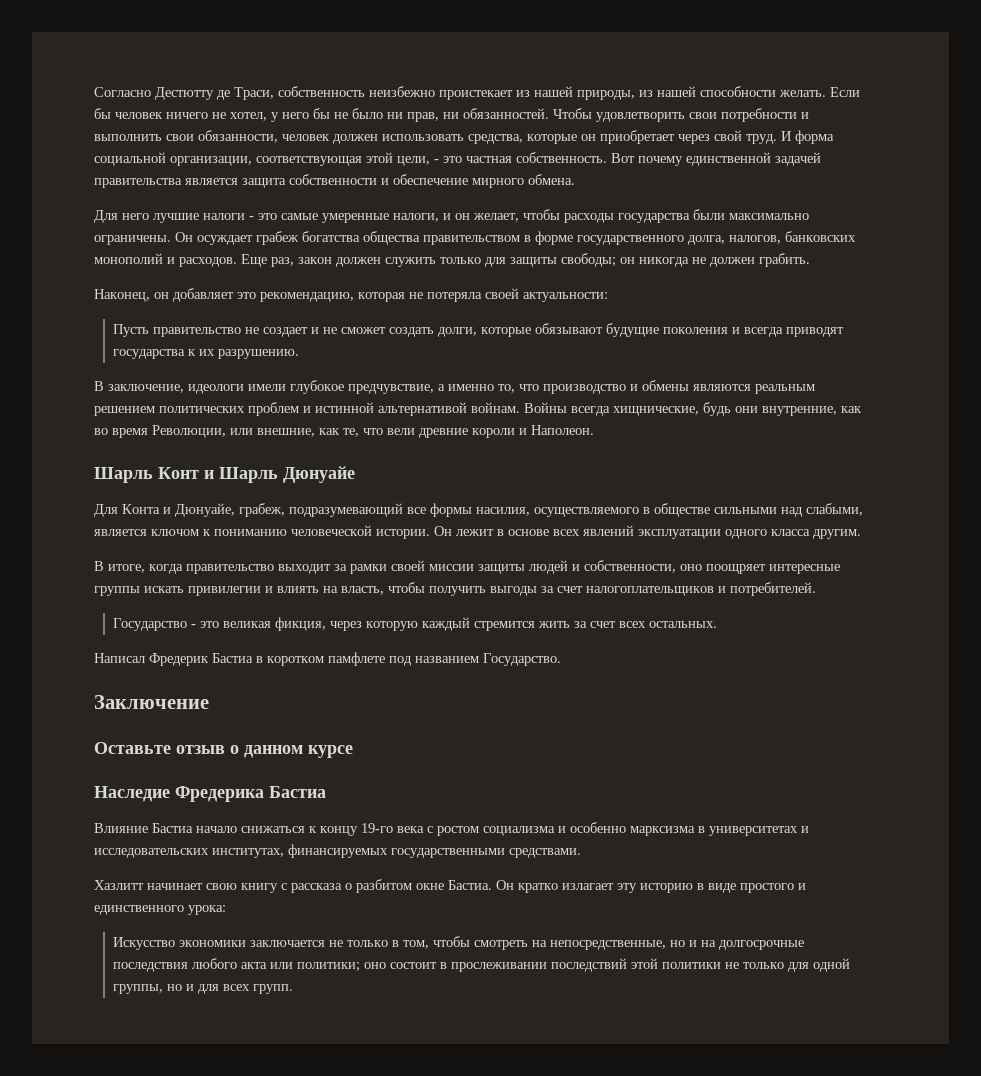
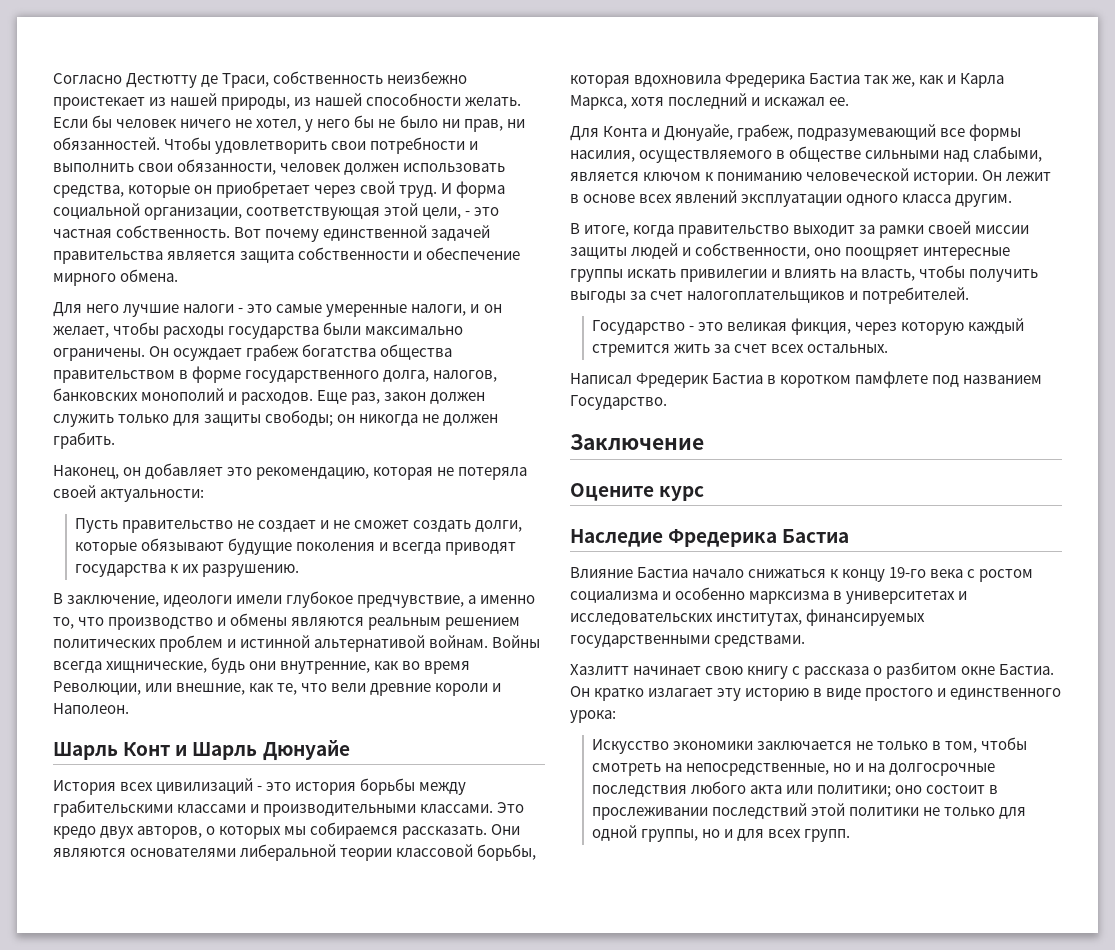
(355, 474) none -> [53,778,467,795] [53,800,525,817] [53,822,521,839] [53,844,537,861] [570,73,1005,88] [570,93,850,110] // История всех цивилизаций - это история борьбы между грабительскими классами и производительными классами. Это кредо двух авторов, о которых мы собираемся рассказать. Они являются основателями либеральной теории классовой борьбы, которая вдохновила Фредерика Бастиа так же, как и Карла Маркса, хотя последний и искажал ее.
[94,742,353,758] Оставьте отзыв о данном курсе -> [570,483,705,501] Оцените курс

